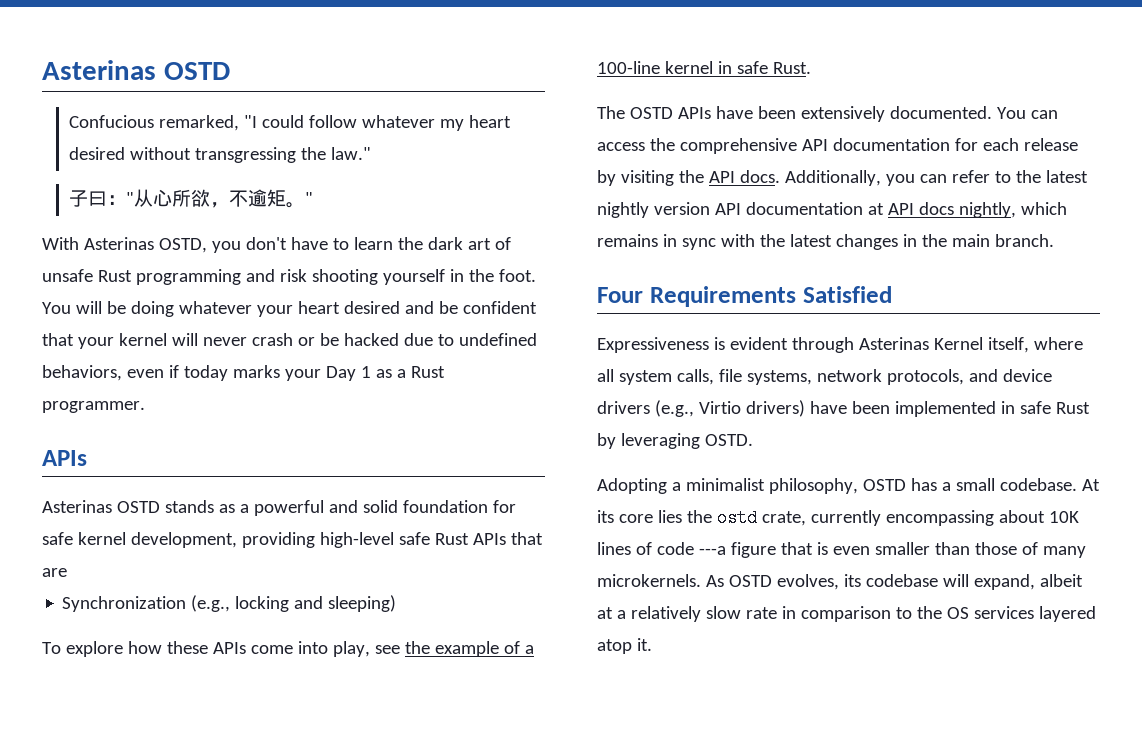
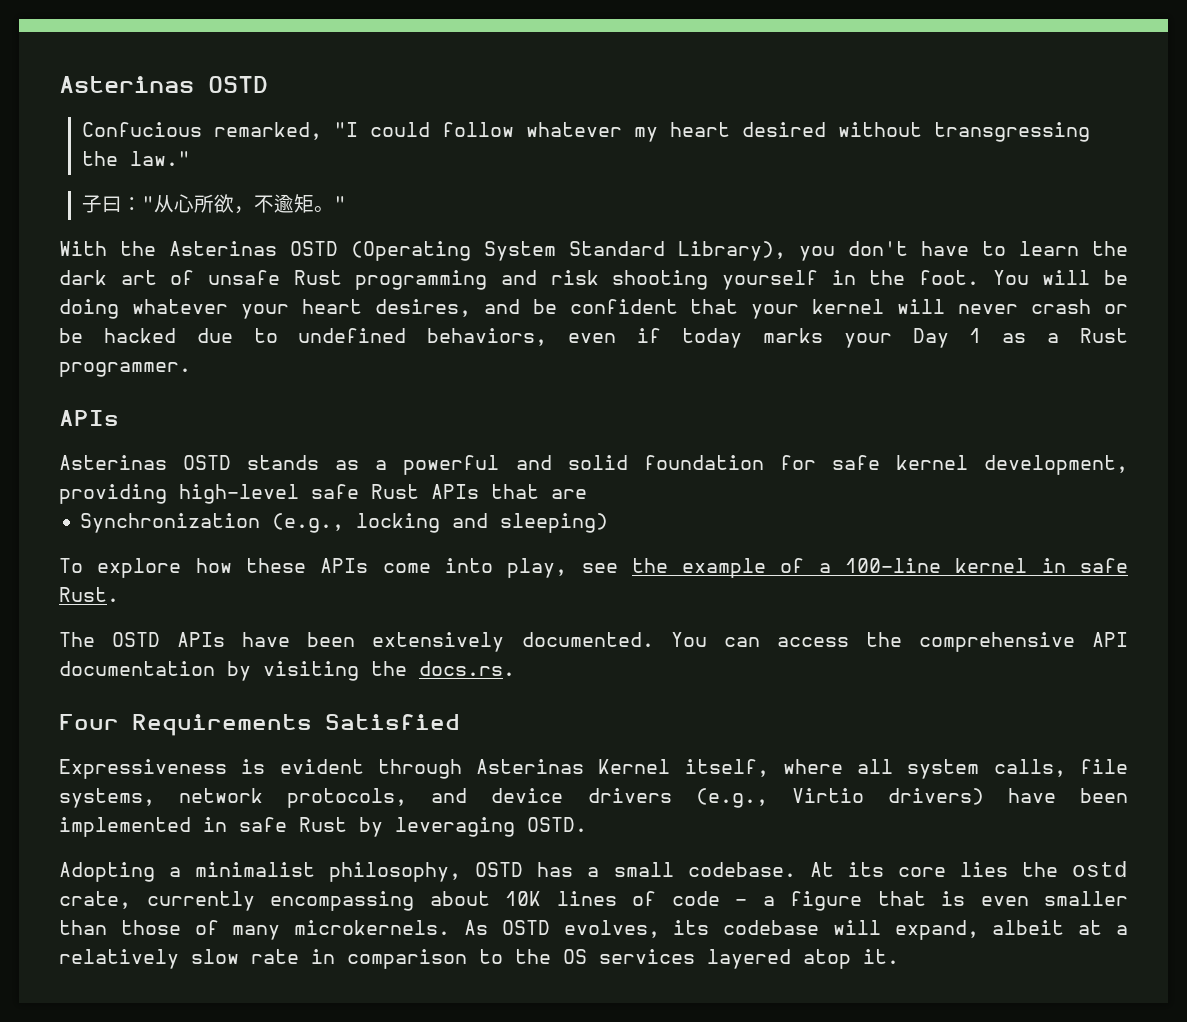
[83,237,207,253] Asterinas OSTD, -> [120,241,786,261] the Asterinas OSTD (Operating System Standard Library),
[343,301,400,314] desired -> [374,299,471,317] desires,
[954,138,1078,151] [597,170,1088,186] [597,202,1067,218] [597,234,1054,250] for each release by visiting the API docs. Additionally, you can refer to the latest nightly version API documentation at API docs nightly, which remains in sync with the latest changes in the main branch. -> [227,661,515,681] by visiting the docs.rs.
[698,546,726,555] ---a -> [735,896,775,906] - a

